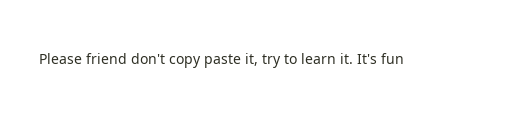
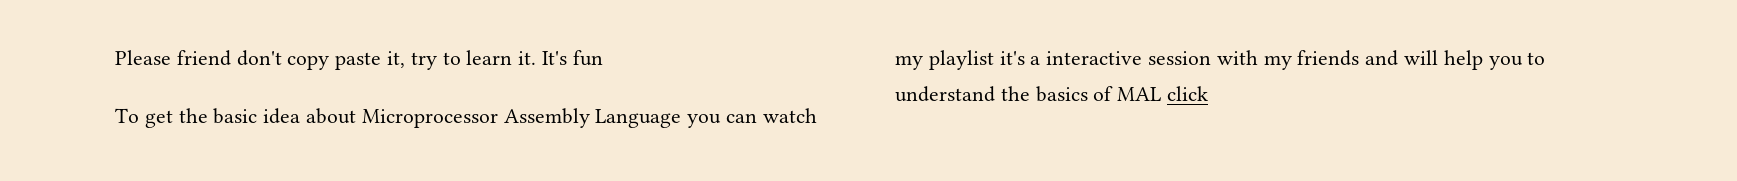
(404, 58) none -> [115,108,817,128] [895,50,1546,70] [895,86,1209,102] // To get the basic idea about Microprocessor Assembly Language you can watch my playlist it's a interactive session with my friends and will help you to understand the basics of MAL click

